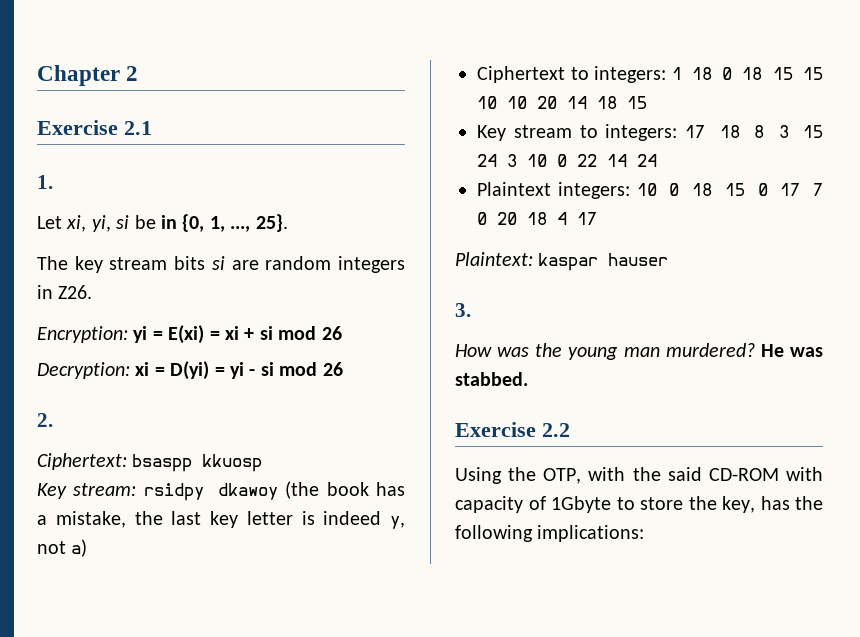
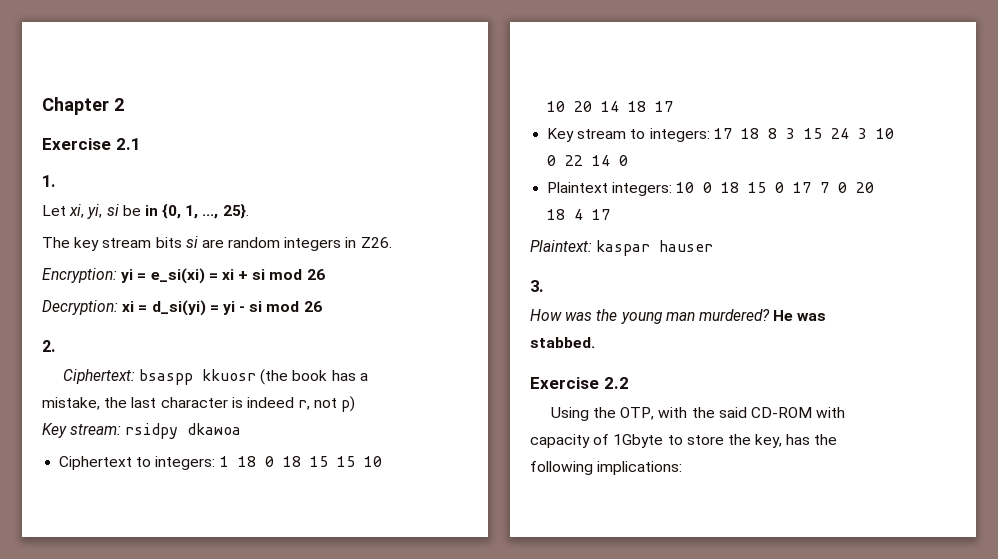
[168,325,205,344] E(xi) -> [150,268,205,284] e_si(xi)
[170,361,210,380] D(yi) -> [151,300,206,316] d_si(yi)
[202,454,263,472] [37,483,278,501] kkuosp // Key stream: rsidpy dkawoy -> [202,369,257,381] kkuosr
[210,511,405,529] [37,539,88,557] key letter is indeed y, not a) -> [160,396,356,412] [42,423,242,439] character is indeed r, not p) // Key stream: rsidpy dkawoa
[627,96,647,109] 15 -> [655,101,674,112] 17
[637,154,657,167] 24 -> [619,155,629,166] 0

